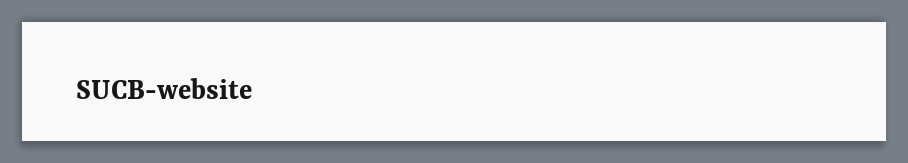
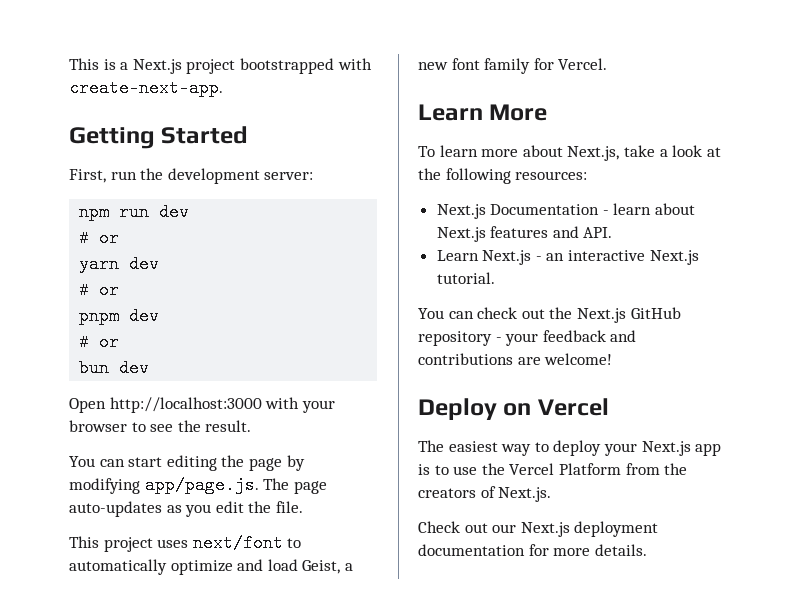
[76,78,252,99] SUCB-website -> [69,58,372,74] [69,79,223,97] [69,126,249,149] [69,168,314,184] [79,203,190,221] [79,229,120,247] [79,255,160,273] [79,281,120,299] [79,307,160,325] [79,333,120,351] [79,359,150,377] [69,397,335,413] [69,420,252,432] [69,455,305,471] [69,476,327,494] [69,501,303,517] [69,534,302,552] [69,559,353,575] [418,58,608,74] [418,104,548,121] [418,145,721,161] [418,168,588,184] [436,203,696,219] [436,226,613,242] [436,250,699,265] [436,272,495,284] [418,307,681,323] [418,330,637,346] [418,353,613,365] [418,398,609,420] [418,440,722,456] [418,463,688,475] [418,486,552,502] [418,521,659,537] [418,544,647,556] This is a Next.js project bootstrapped with create-next-app. // Getting Started // First, run the development server: // npm run dev // # or // yarn dev // # or // pnpm dev // # or // bun dev // Open http://localhost:3000 with your browser to see the result. // You can start editing the page by modifying app/page.js. The page auto-updates as you edit the file. // This project uses next/font to automatically optimize and load Geist, a new font family for Vercel. // Learn More // To learn more about Next.js, take a look at the following resources: // Next.js Documentation - learn about Next.js features and API. // Learn Next.js - an interactive Next.js tutorial. // You can check out the Next.js GitHub repository - your feedback and contributions are welcome! // Deploy on Vercel // The easiest way to deploy your Next.js app is to use the Vercel Platform from the creators of Next.js. // Check out our Next.js deployment documentation for more details.

